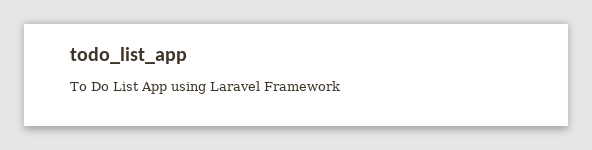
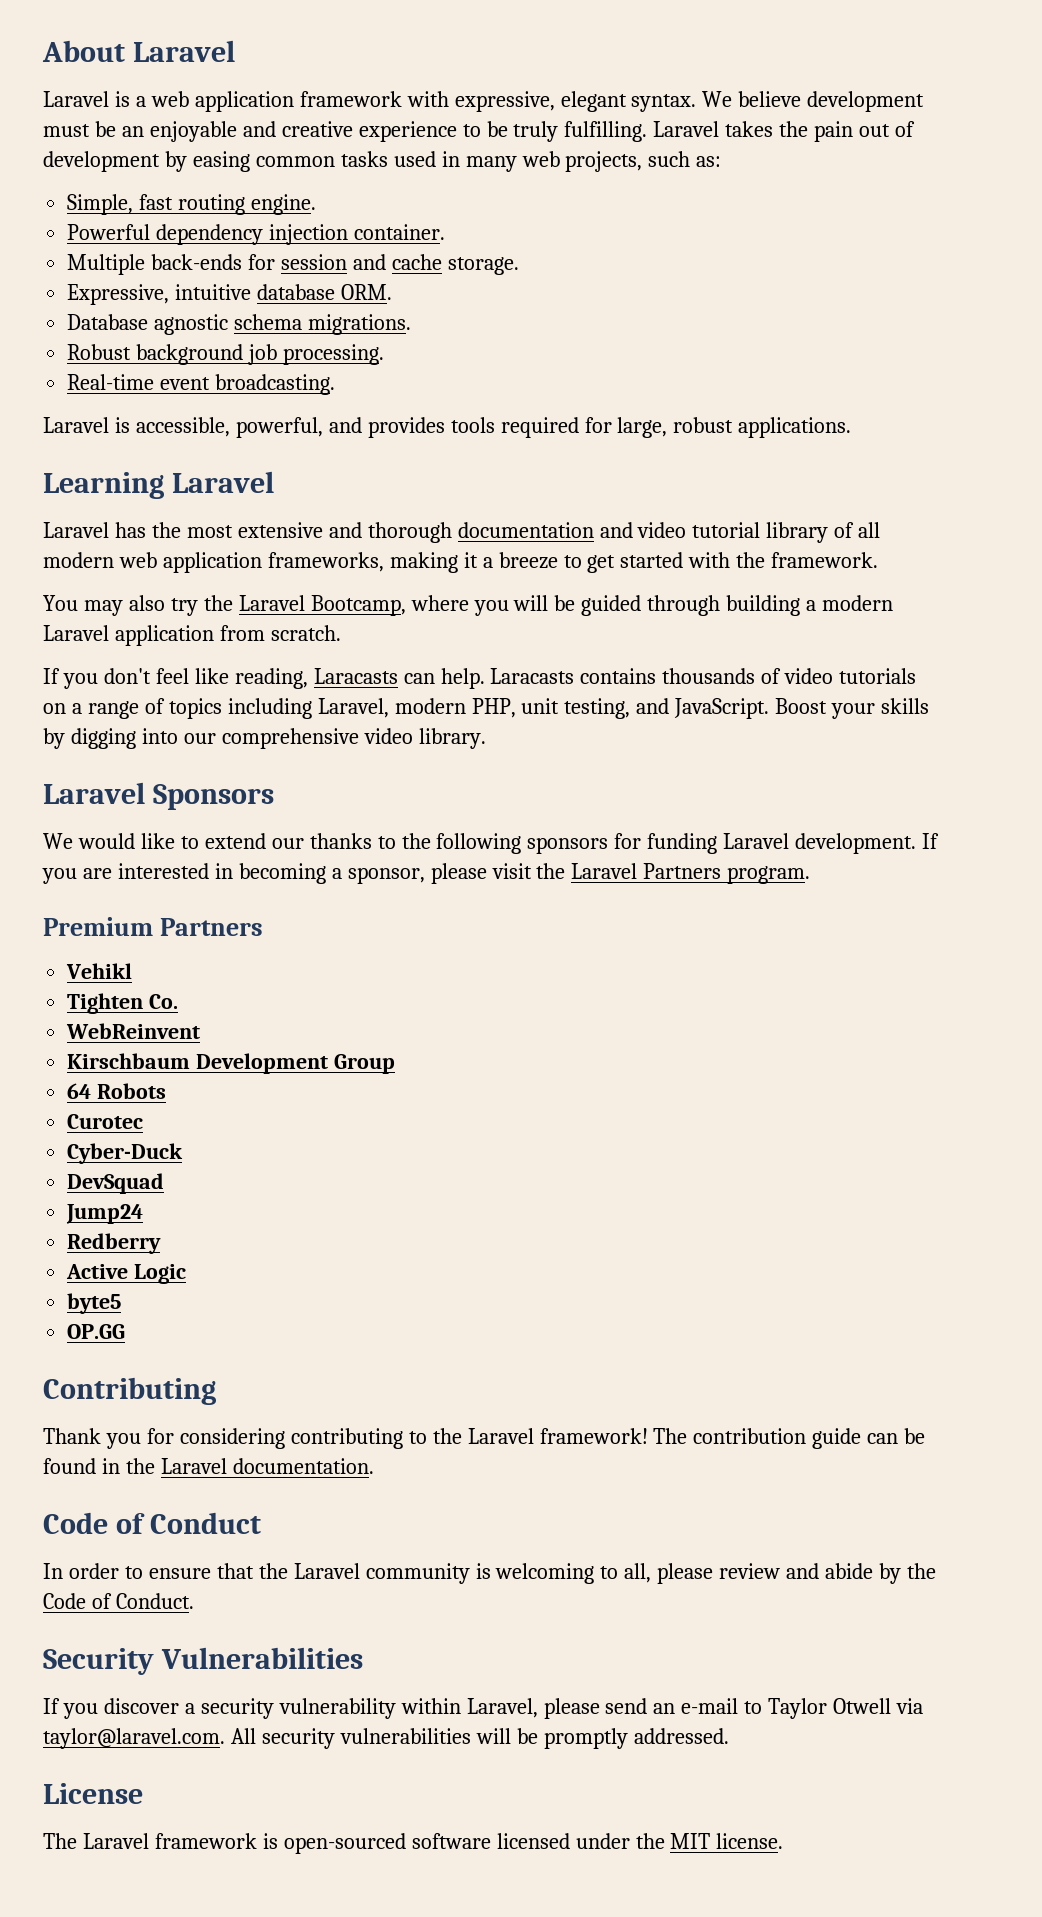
[70,47,187,64] [70,81,340,94] todo_list_app // To Do List App using Laravel Framework -> [42,40,235,62] [43,91,925,112] [43,121,916,142] [43,151,722,172] [67,194,317,215] [67,224,446,245] [67,254,519,275] [67,284,393,305] [67,314,412,335] [67,344,385,365] [67,374,336,395] [43,417,852,438] [43,471,274,499] [43,522,881,543] [43,552,879,573] [43,595,894,616] [43,625,341,646] [43,668,917,689] [43,698,930,719] [43,728,486,749] [43,782,274,810] [43,833,940,854] [42,863,811,884] [43,917,263,936] [66,963,133,979] [67,993,179,1014] [66,1023,201,1039] [67,1053,396,1074] [67,1083,167,1099] [67,1114,144,1129] [67,1143,184,1164] [67,1173,165,1194] [66,1204,144,1224] [67,1233,162,1254] [66,1264,187,1284] [67,1293,122,1314] [67,1324,126,1339] [43,1377,216,1405] [43,1428,926,1449] [43,1458,374,1474] [43,1512,261,1534] [43,1563,936,1584] [43,1593,194,1609] [43,1647,363,1675] [43,1698,924,1719] [43,1728,729,1749] [43,1783,143,1804] [43,1833,784,1854] About Laravel // Laravel is a web application framework with expressive, elegant syntax. We believe development must be an enjoyable and creative experience to be truly fulfilling. Laravel takes the pain out of development by easing common tasks used in many web projects, such as: // Simple, fast routing engine. // Powerful dependency injection container. // Multiple back-ends for session and cache storage. // Expressive, intuitive database ORM. // Database agnostic schema migrations. // Robust background job processing. // Real-time event broadcasting. // Laravel is accessible, powerful, and provides tools required for large, robust applications. // Learning Laravel // Laravel has the most extensive and thorough documentation and video tutorial library of all modern web application frameworks, making it a breeze to get started with the framework. // You may also try the Laravel Bootcamp, where you will be guided through building a modern Laravel application from scratch. // If you don't feel like reading, Laracasts can help. Laracasts contains thousands of video tutorials on a range of topics including Laravel, modern PHP, unit testing, and JavaScript. Boost your skills by digging into our comprehensive video library. // Laravel Sponsors // We would like to extend our thanks to the following sponsors for funding Laravel development. If you are interested in becoming a sponsor, please visit the Laravel Partners program. // Premium Partners // Vehikl // Tighten Co. // WebReinvent // Kirschbaum Development Group // 64 Robots // Curotec // Cyber-Duck // DevSquad // Jump24 // Redberry // Active Logic // byte5 // OP.GG // Contributing // Thank you for considering contributing to the Laravel framework! The contribution guide can be found in the Laravel documentation. // Code of Conduct // In order to ensure that the Laravel community is welcoming to all, please review and abide by the Code of Conduct. // Security Vulnerabilities // If you discover a security vulnerability within Laravel, please send an e-mail to Taylor Otwell via taylor@laravel.com. All security vulnerabilities will be promptly addressed. // License // The Laravel framework is open-sourced software licensed under the MIT license.

